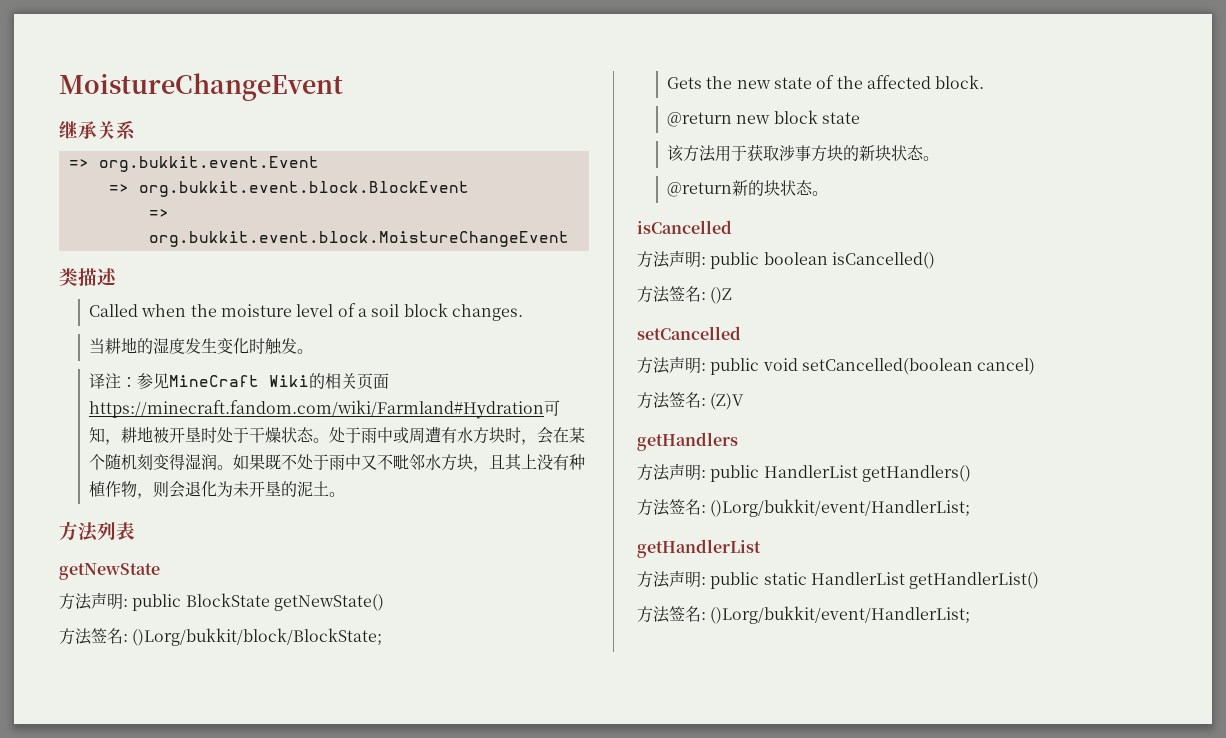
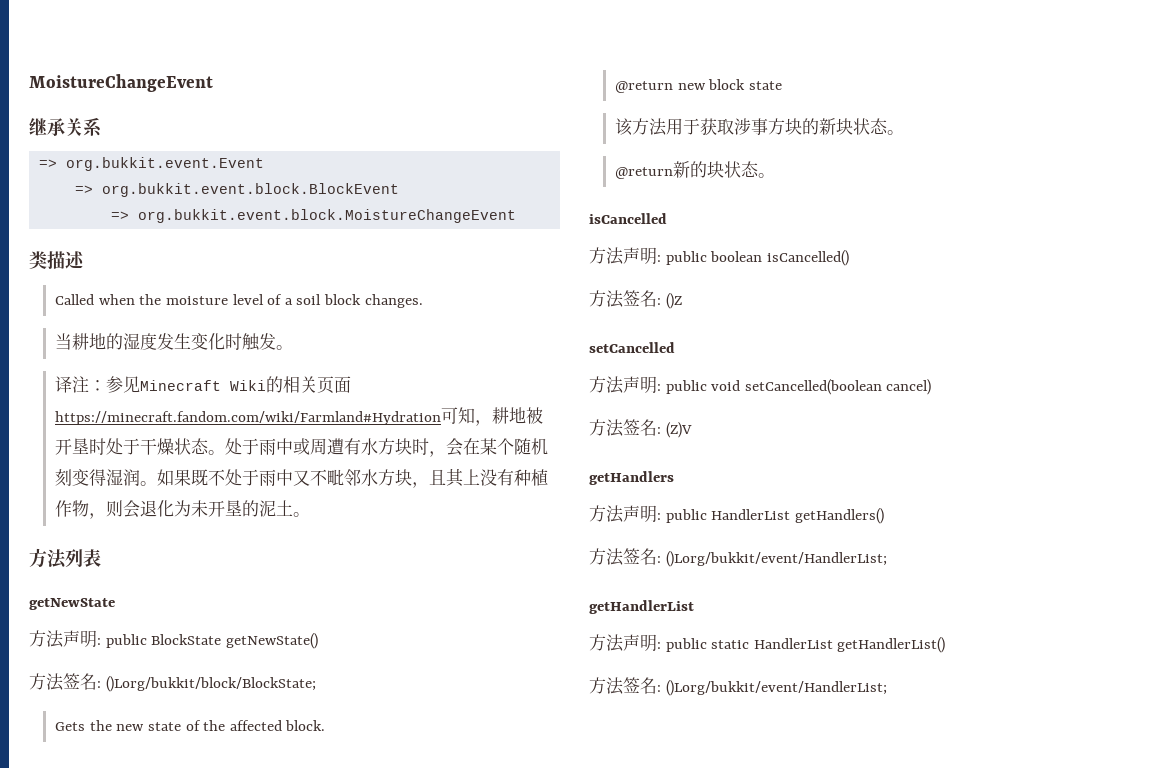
[169,375,260,387] MineCraft -> [140,380,222,391] Minecraft

